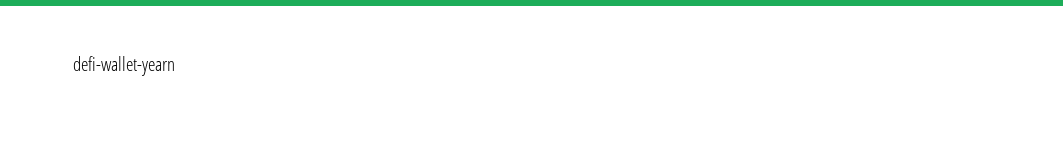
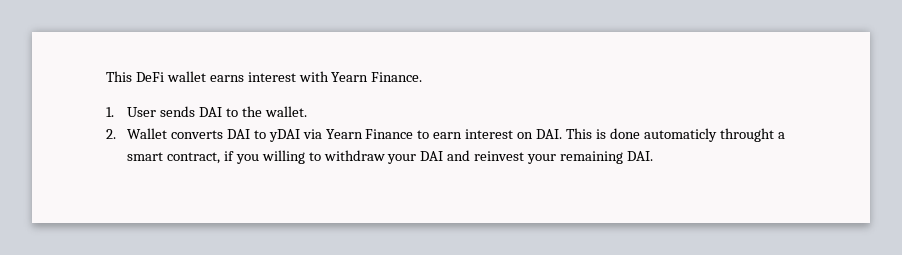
[73,56,175,76] defi-wallet-yearn -> [106,71,423,82] [106,106,307,117] [106,128,785,142] [127,150,653,164] This DeFi wallet earns interest with Yearn Finance. // 1. User sends DAI to the wallet. // 2. Wallet converts DAI to yDAI via Yearn Finance to earn interest on DAI. This is done automaticly throught a smart contract, if you willing to withdraw your DAI and reinvest your remaining DAI.

